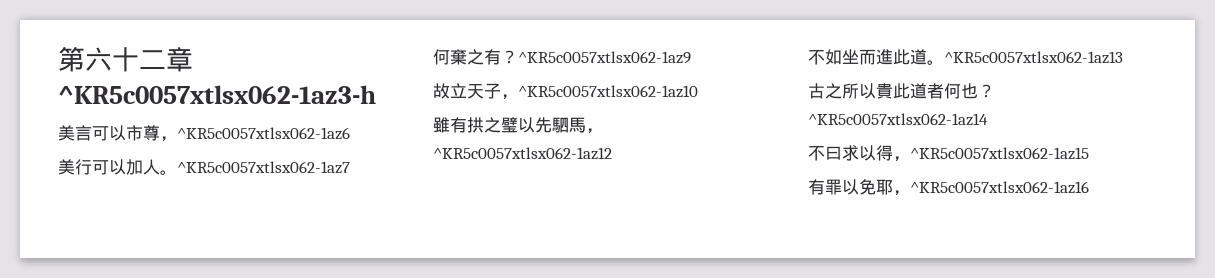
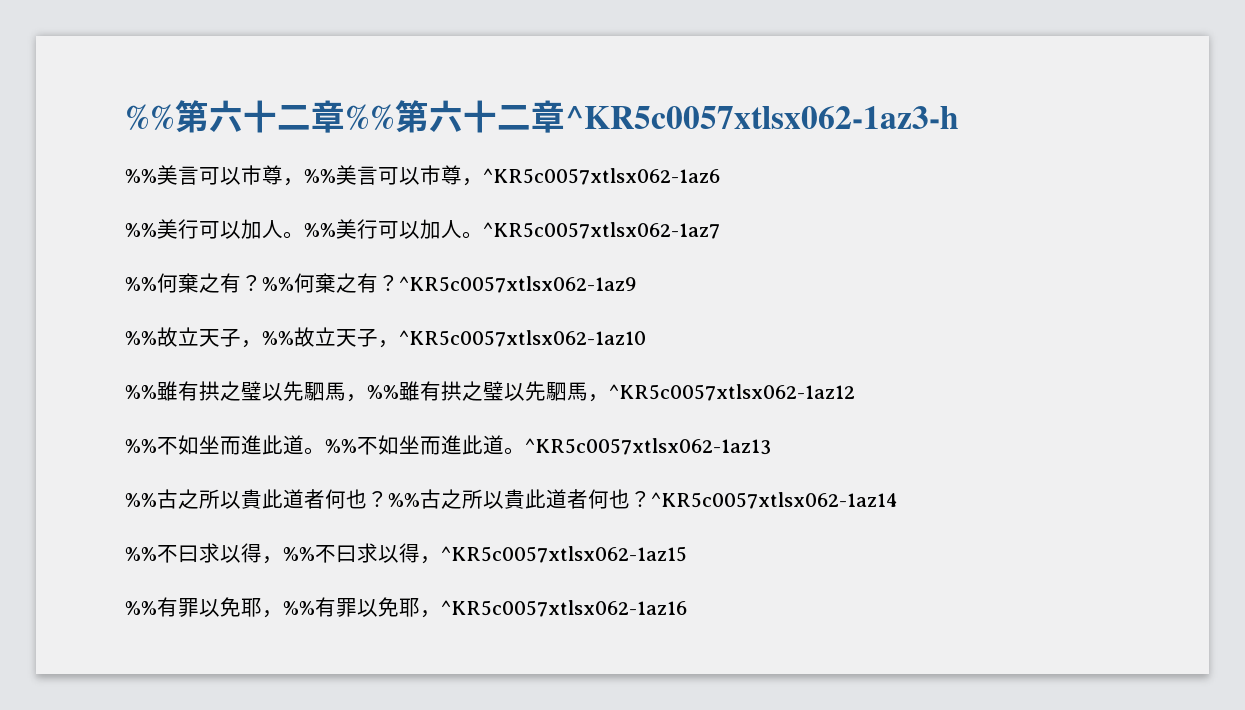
(58, 59) none -> [125,100,395,133] %%第六十二章%%
(376, 94) none -> [125,165,336,186] %%美言可以市尊，%%
(350, 133) none -> [125,219,336,239] %%美行可以加人。%%
(350, 167) none -> [125,273,294,293] %%何棄之有？%%
(691, 57) none -> [125,327,294,348] %%故立天子，%%
(698, 91) none -> [125,381,399,402] %%雖有拱之璧以先駟馬，%%
(612, 153) none -> [125,435,357,455] %%不如坐而進此道。%%
(1123, 57) none -> [125,489,420,509] %%古之所以貴此道者何也？%%
(988, 119) none -> [125,543,315,564] %%不曰求以得，%%
(1089, 153) none -> [125,597,315,618] %%有罪以免耶，%%

